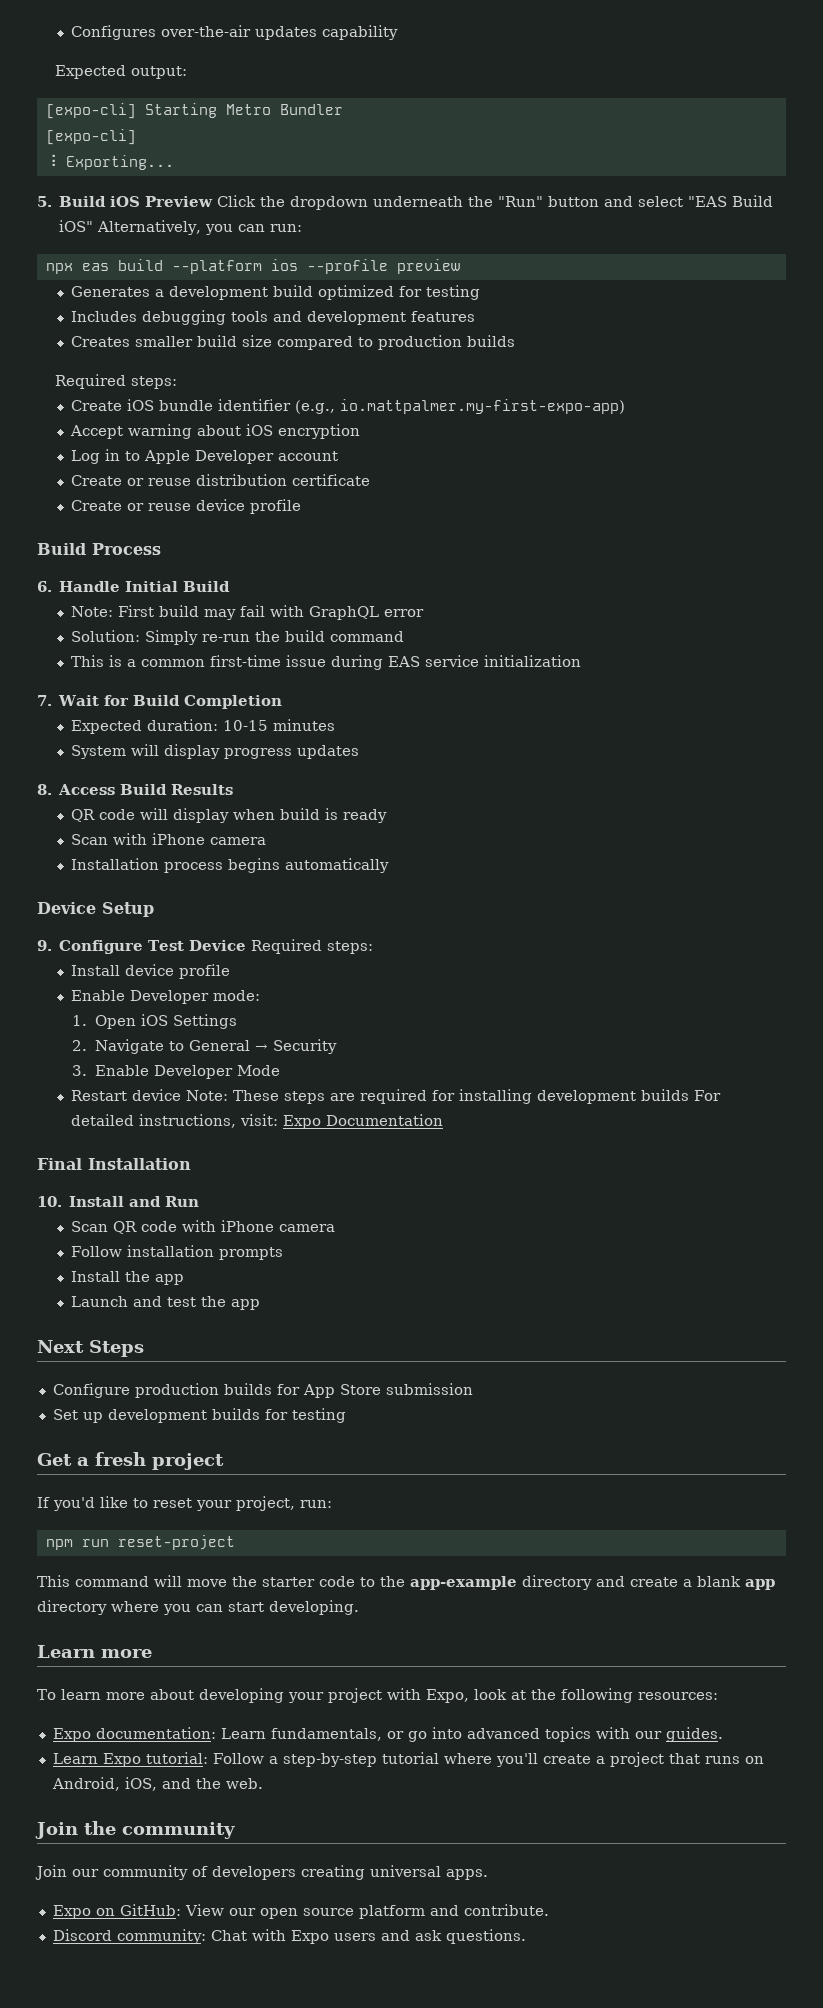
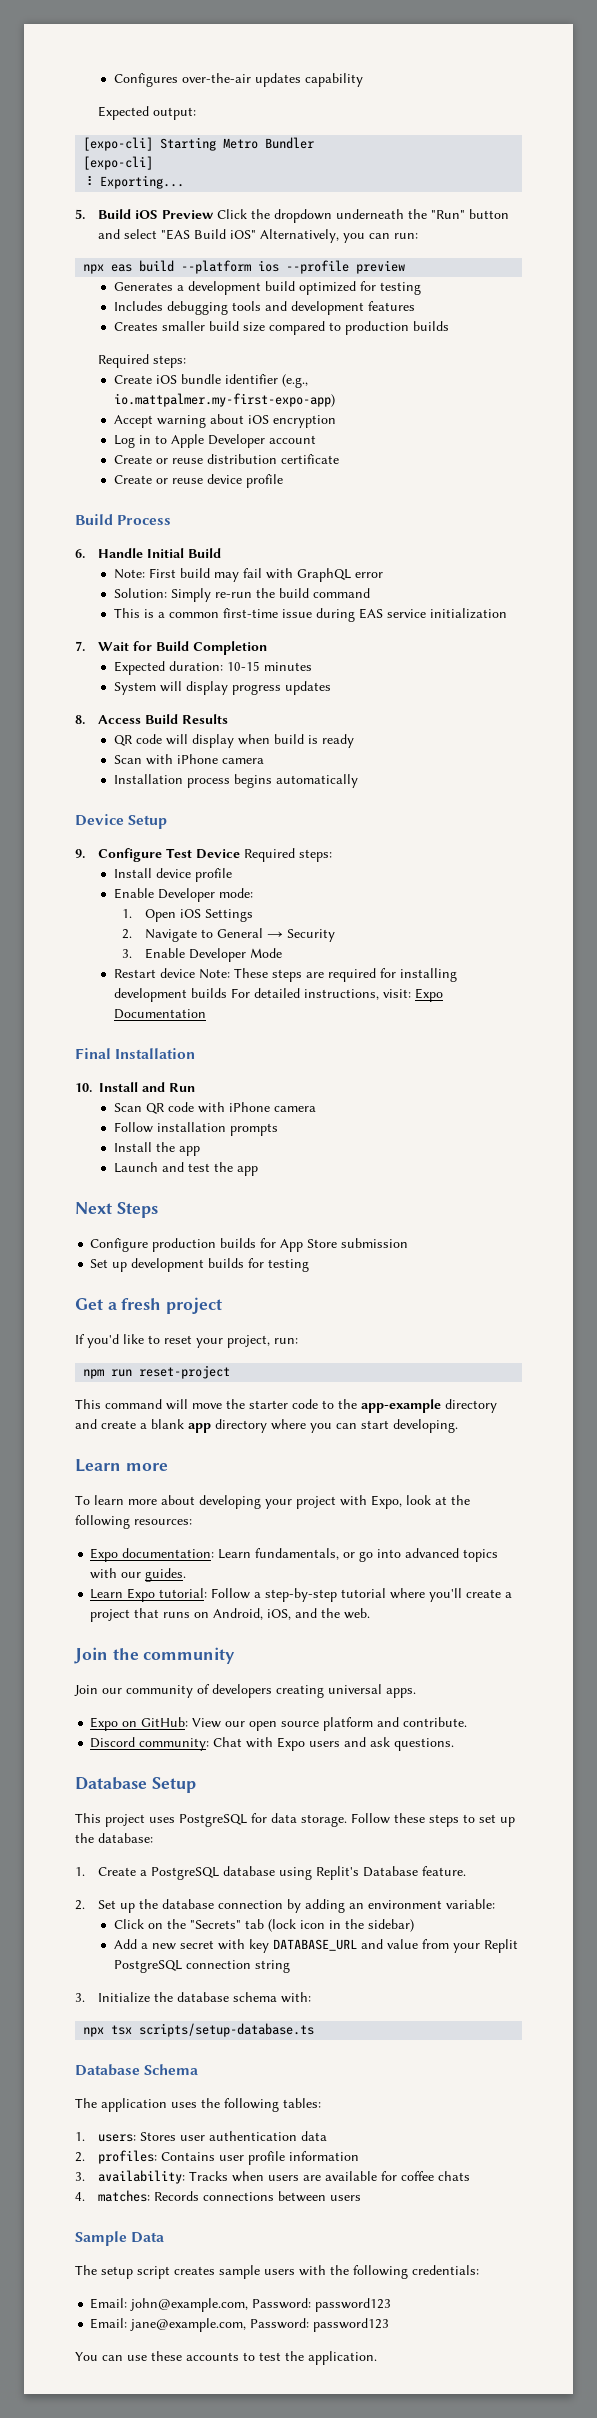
(526, 1936) none -> [75,1777,196,1793] [75,1813,515,1827] [75,1833,153,1843] [75,1866,467,1880] [75,1899,496,1913] [113,1919,414,1932] [113,1939,518,1953] [113,1960,290,1973] [75,1992,312,2003] [83,2023,315,2037] [75,2064,199,2076] [75,2098,321,2112] [75,2131,328,2142] [75,2150,360,2165] [75,2170,471,2184] [75,2190,362,2202] [75,2231,165,2246] [75,2265,479,2279] [90,2298,392,2312] [90,2318,390,2332] [75,2351,377,2365] // Database Setup // This project uses PostgreSQL for data storage. Follow these steps to set up the database: // 1. Create a PostgreSQL database using Replit's Database feature. // 2. Set up the database connection by adding an environment variable: // Click on the "Secrets" tab (lock icon in the sidebar) // Add a new secret with key DATABASE_URL and value from your Replit PostgreSQL connection string // 3. Initialize the database schema with: // npx tsx scripts/setup-database.ts // Database Schema // The application uses the following tables: // 1. users: Stores user authentication data // 2. profiles: Contains user profile information // 3. availability: Tracks when users are available for coffee chats // 4. matches: Records connections between users // Sample Data // The setup script creates sample users with the following credentials: // Email: john@example.com, Password: password123 // Email: jane@example.com, Password: password123 // You can use these accounts to test the application.

